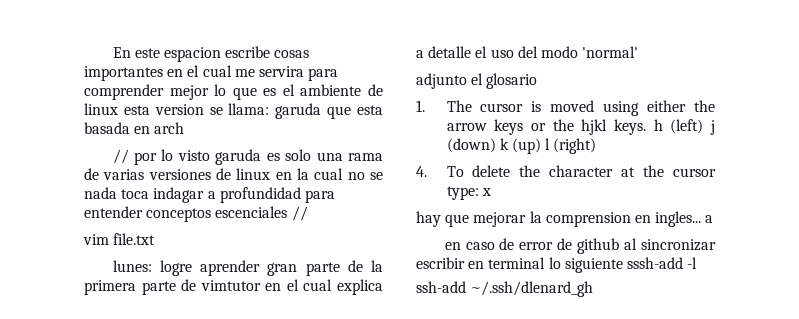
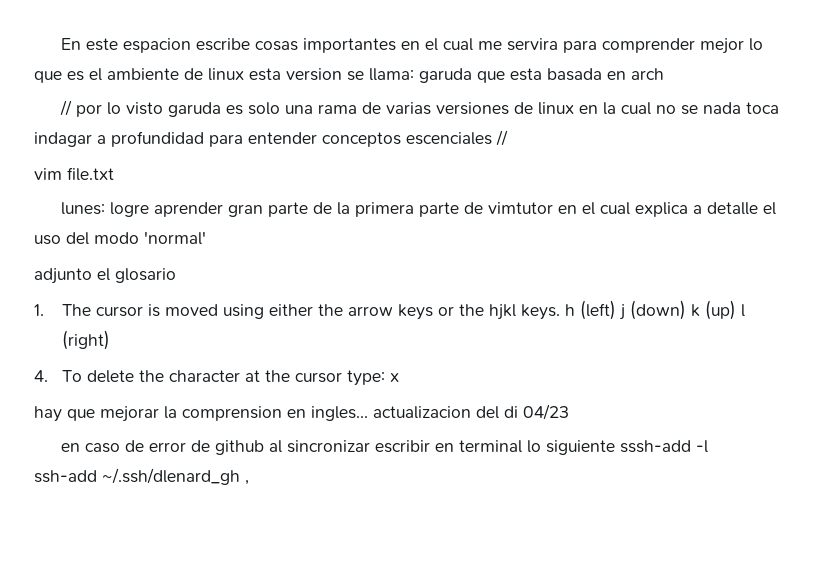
[705,215,714,223] a -> [373,404,569,420] actualizacion del di 04/23
(594, 289) none -> [245,480,249,485] ,

